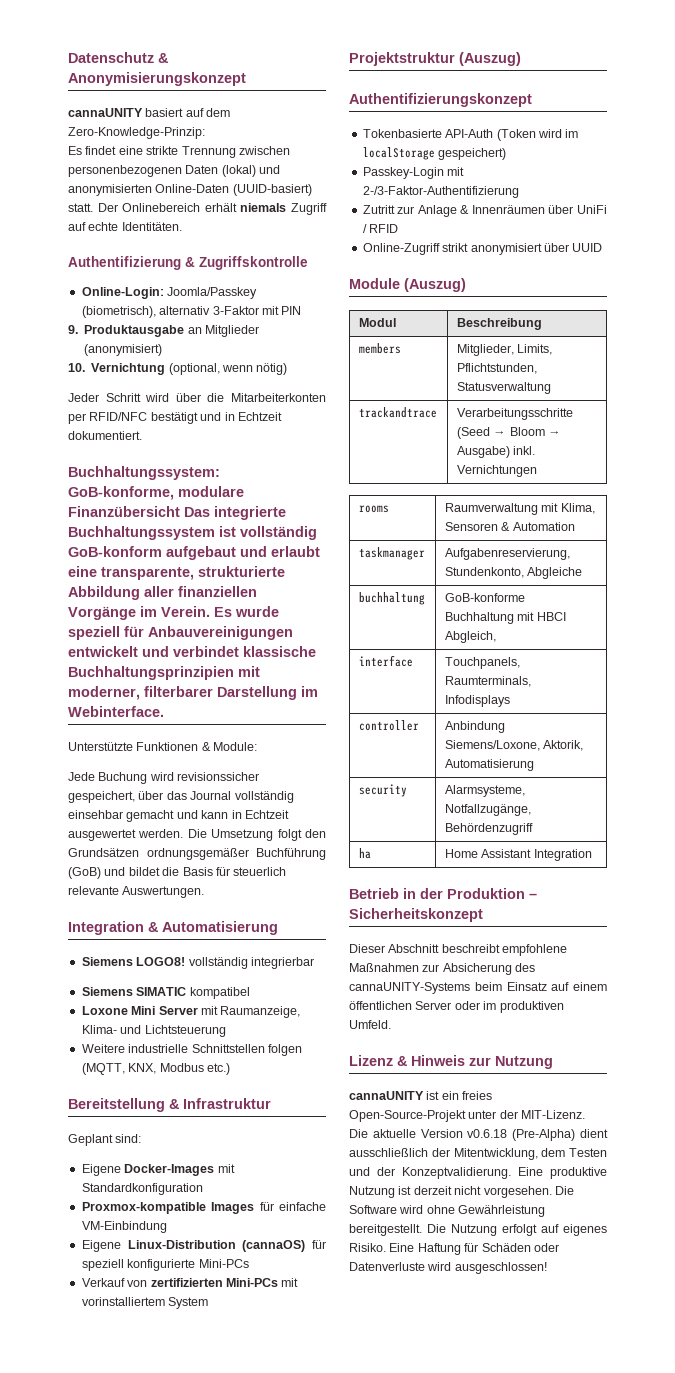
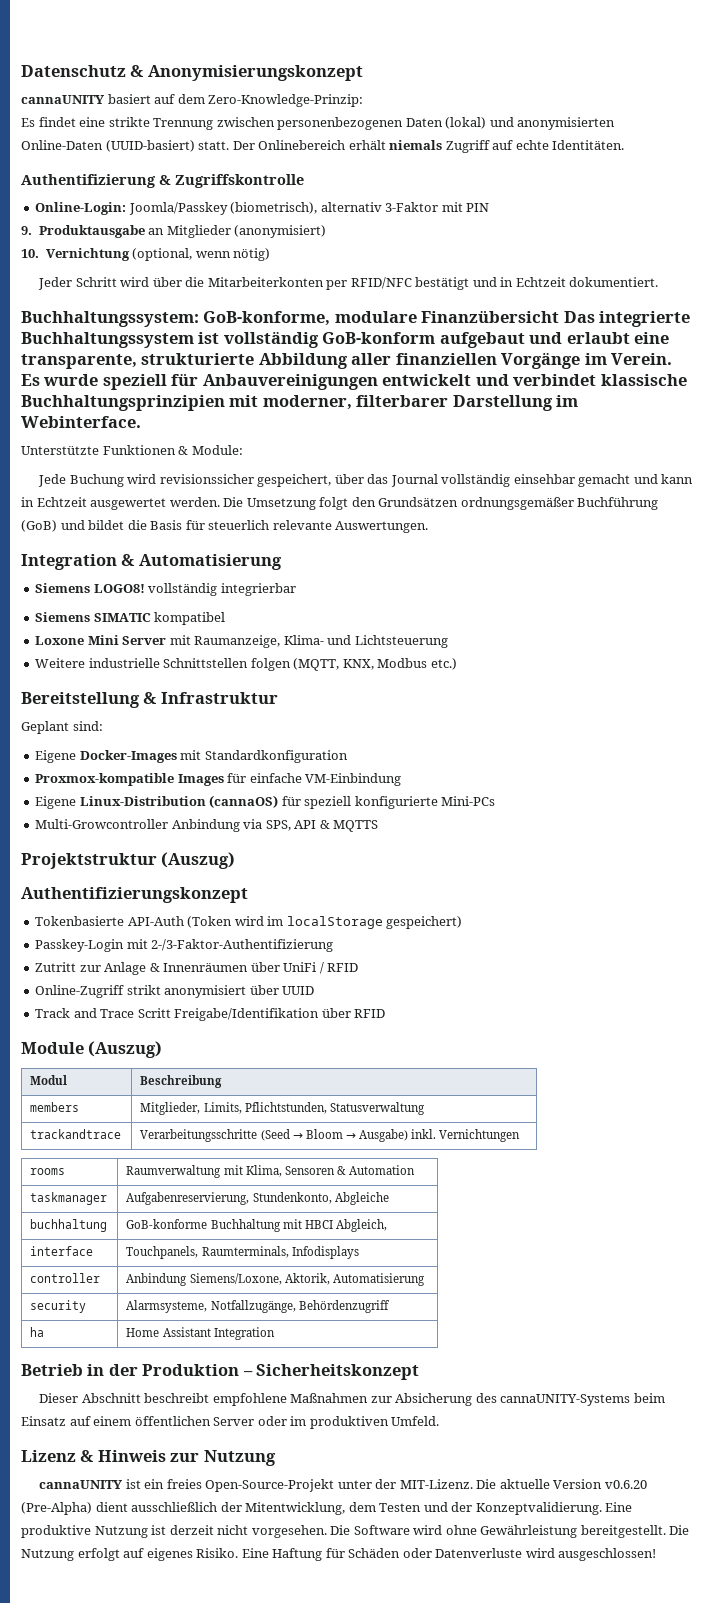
[81,1278,299,1287] [81,1297,209,1309] Verkauf von zertifizierten Mini-PCs mit vorinstalliertem System -> [35,819,379,832] Multi-Growcontroller Anbindung via SPS, API & MQTTS
(603, 247) none -> [35,1008,386,1021] // Track and Trace Scritt Freigabe/Identifikation über RFID
[467,1129,508,1138] v0.6.18 -> [604,1480,647,1489] v0.6.20

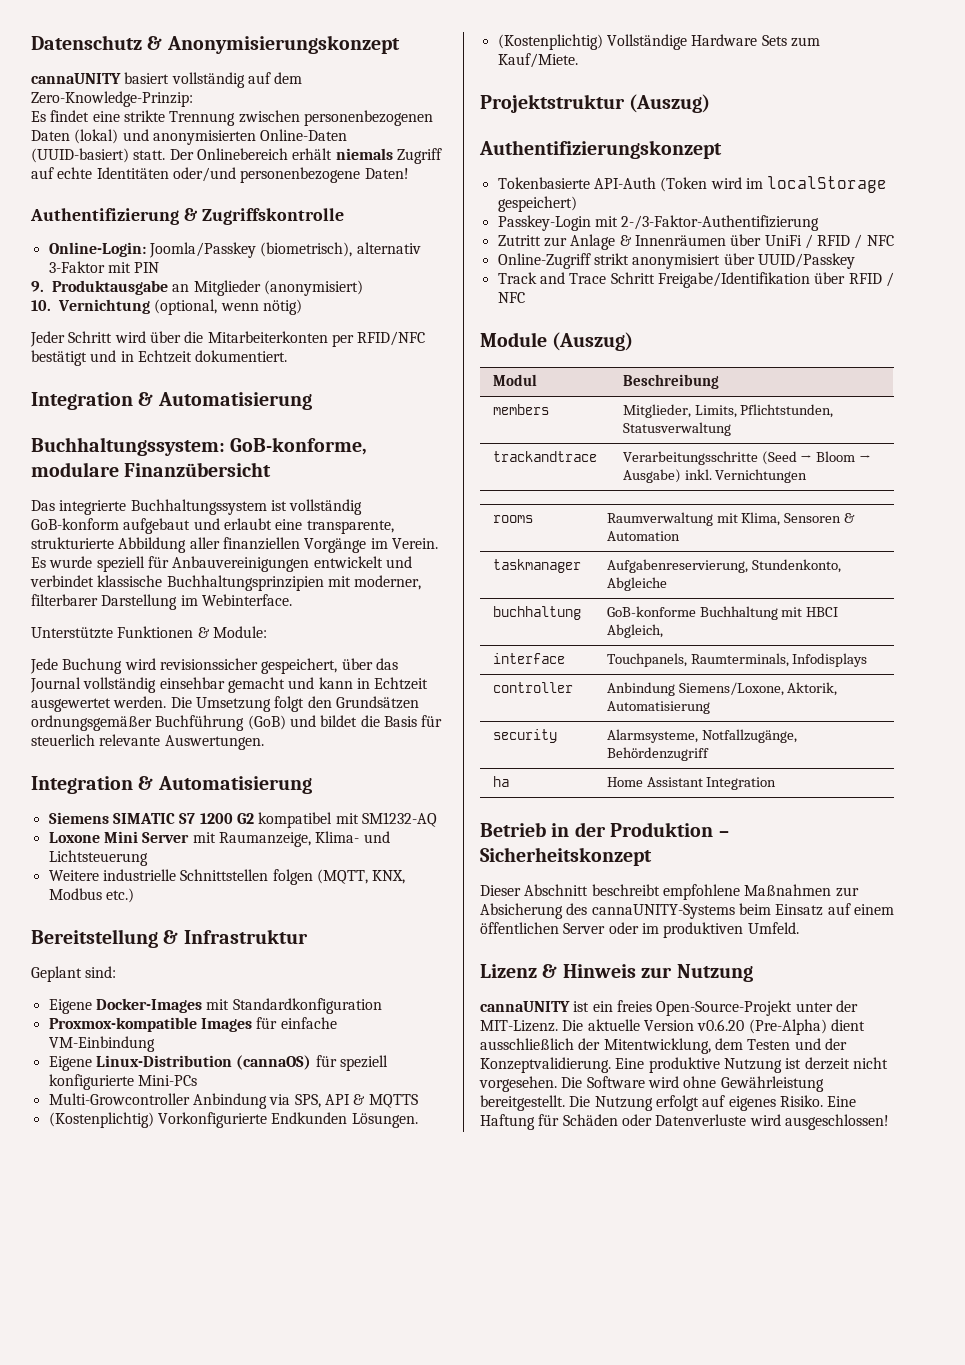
(151, 99) none -> [171,72,245,88] vollständig
[552,140,625,150] Identitäten. -> [96,167,409,183] Identitäten oder/und personenbezogene Daten!
(659, 282) none -> [31,392,312,410] // Integration & Automatisierung
(560, 316) none -> (272, 469) //
[35,583,296,596] // Siemens LOGO8! vollständig integrierbar -> (312, 785) none
(151, 617) none -> [179,813,254,824] S7 1200 G2
(226, 618) none -> [335,812,437,827] mit SM1232-AQ
(379, 826) none -> [48,1112,418,1128] [497,34,820,50] [497,53,578,68] // (Kostenplichtig) Vorkonfigurierte Endkunden Lösungen. // (Kostenplichtig) Vollständige Hardware Sets zum Kauf/Miete.
(359, 967) none -> [854,234,894,249] / NFC
[282,986,315,995] UUID -> [757,253,855,269] UUID/Passkey
[137,1008,171,1018] Scritt -> [610,272,655,284] Schritt
(386, 1013) none -> [885,272,894,287] [497,292,525,303] / NFC

